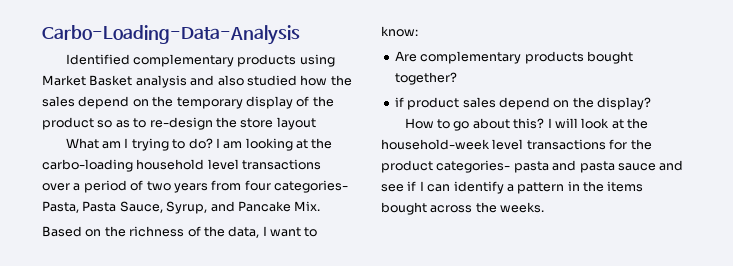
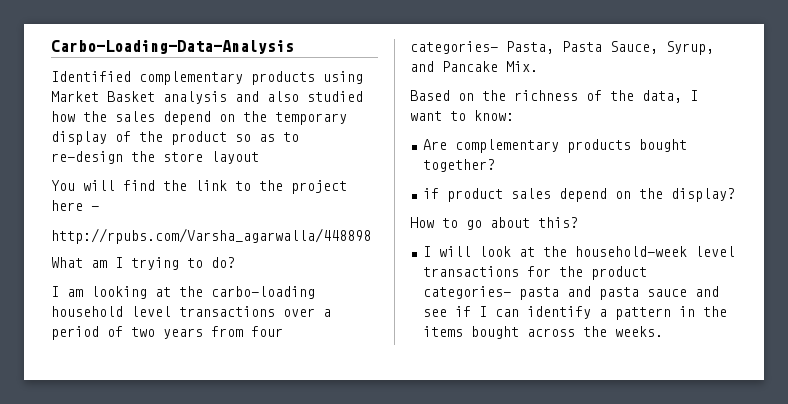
(316, 123) none -> [51,180,347,194] [51,200,99,211] [51,228,371,244] // You will find the link to the project here - // http://rpubs.com/Varsha_agarwalla/448898
(213, 143) none -> (235, 262) //
(545, 123) none -> (578, 222) //

